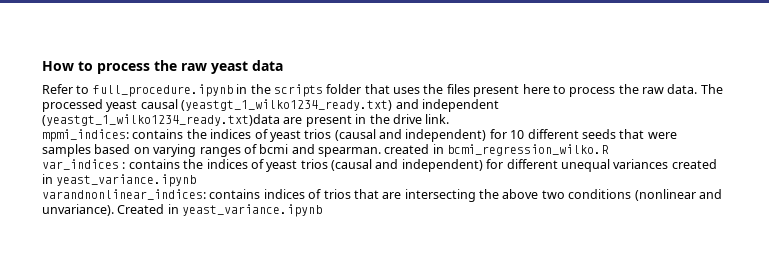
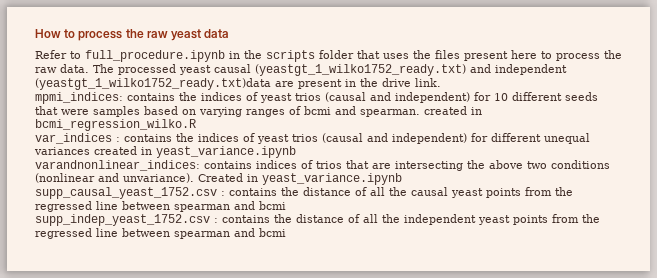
[181,99,393,111] (yeastgt_1_wilko1234_ready.txt) -> [255,64,466,76] (yeastgt_1_wilko1752_ready.txt)
[42,114,280,126] (yeastgt_1_wilko1234_ready.txt)data -> [35,78,271,90] (yeastgt_1_wilko1752_ready.txt)data
(323, 210) none -> [35,187,573,199] [35,201,286,212] [35,214,600,226] [35,228,286,239] // supp_causal_yeast_1752.csv : contains the distance of all the causal yeast points from the regressed line between spearman and bcmi // supp_indep_yeast_1752.csv : contains the distance of all the independent yeast points from the regressed line between spearman and bcmi

